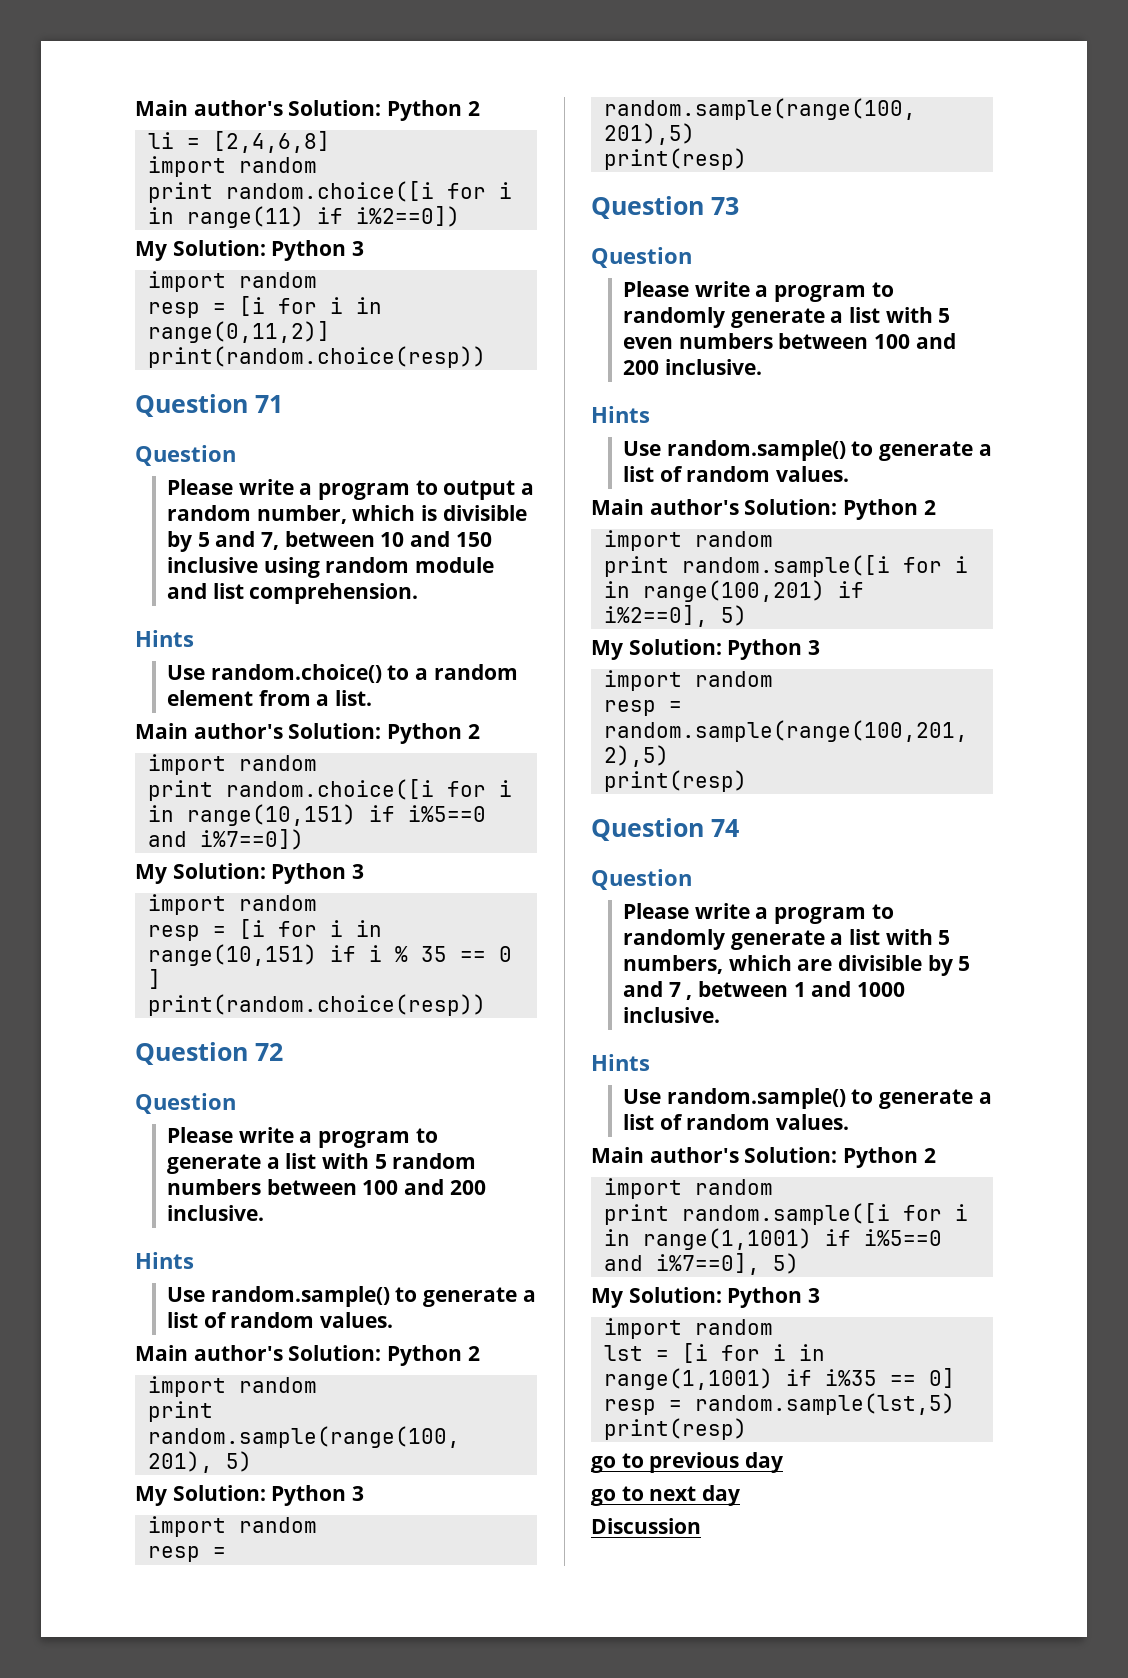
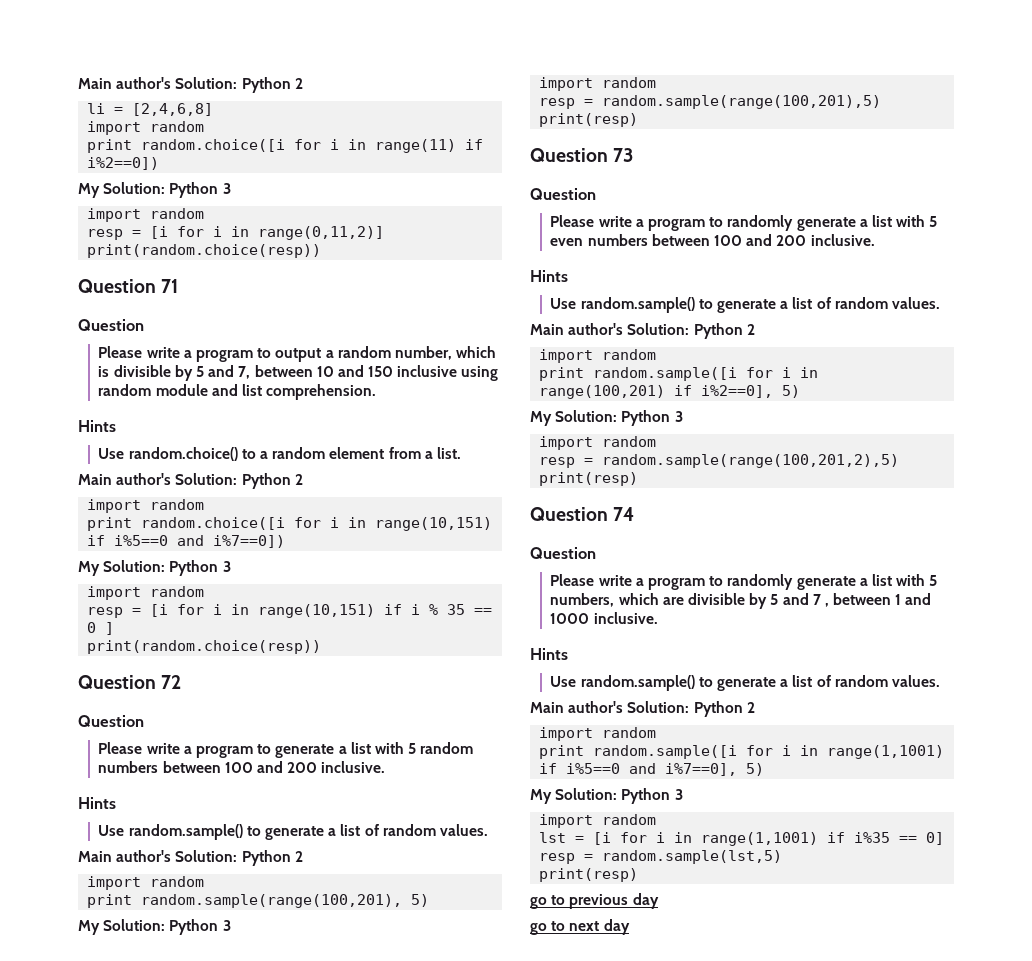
[591,1518,701,1534] // Discussion -> (630, 927) none

